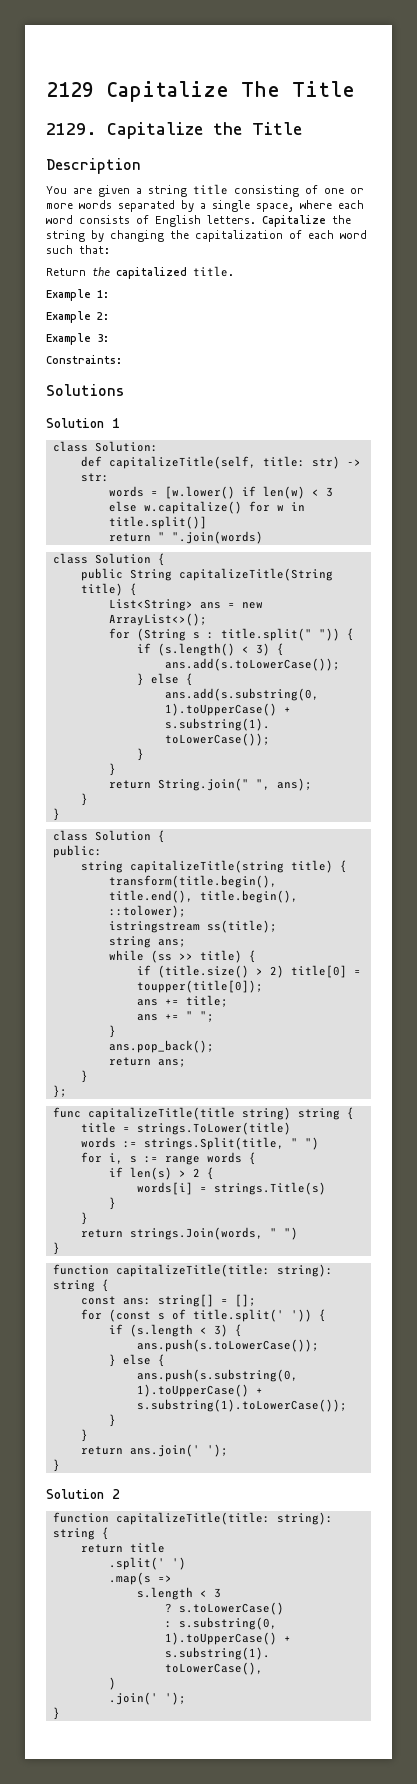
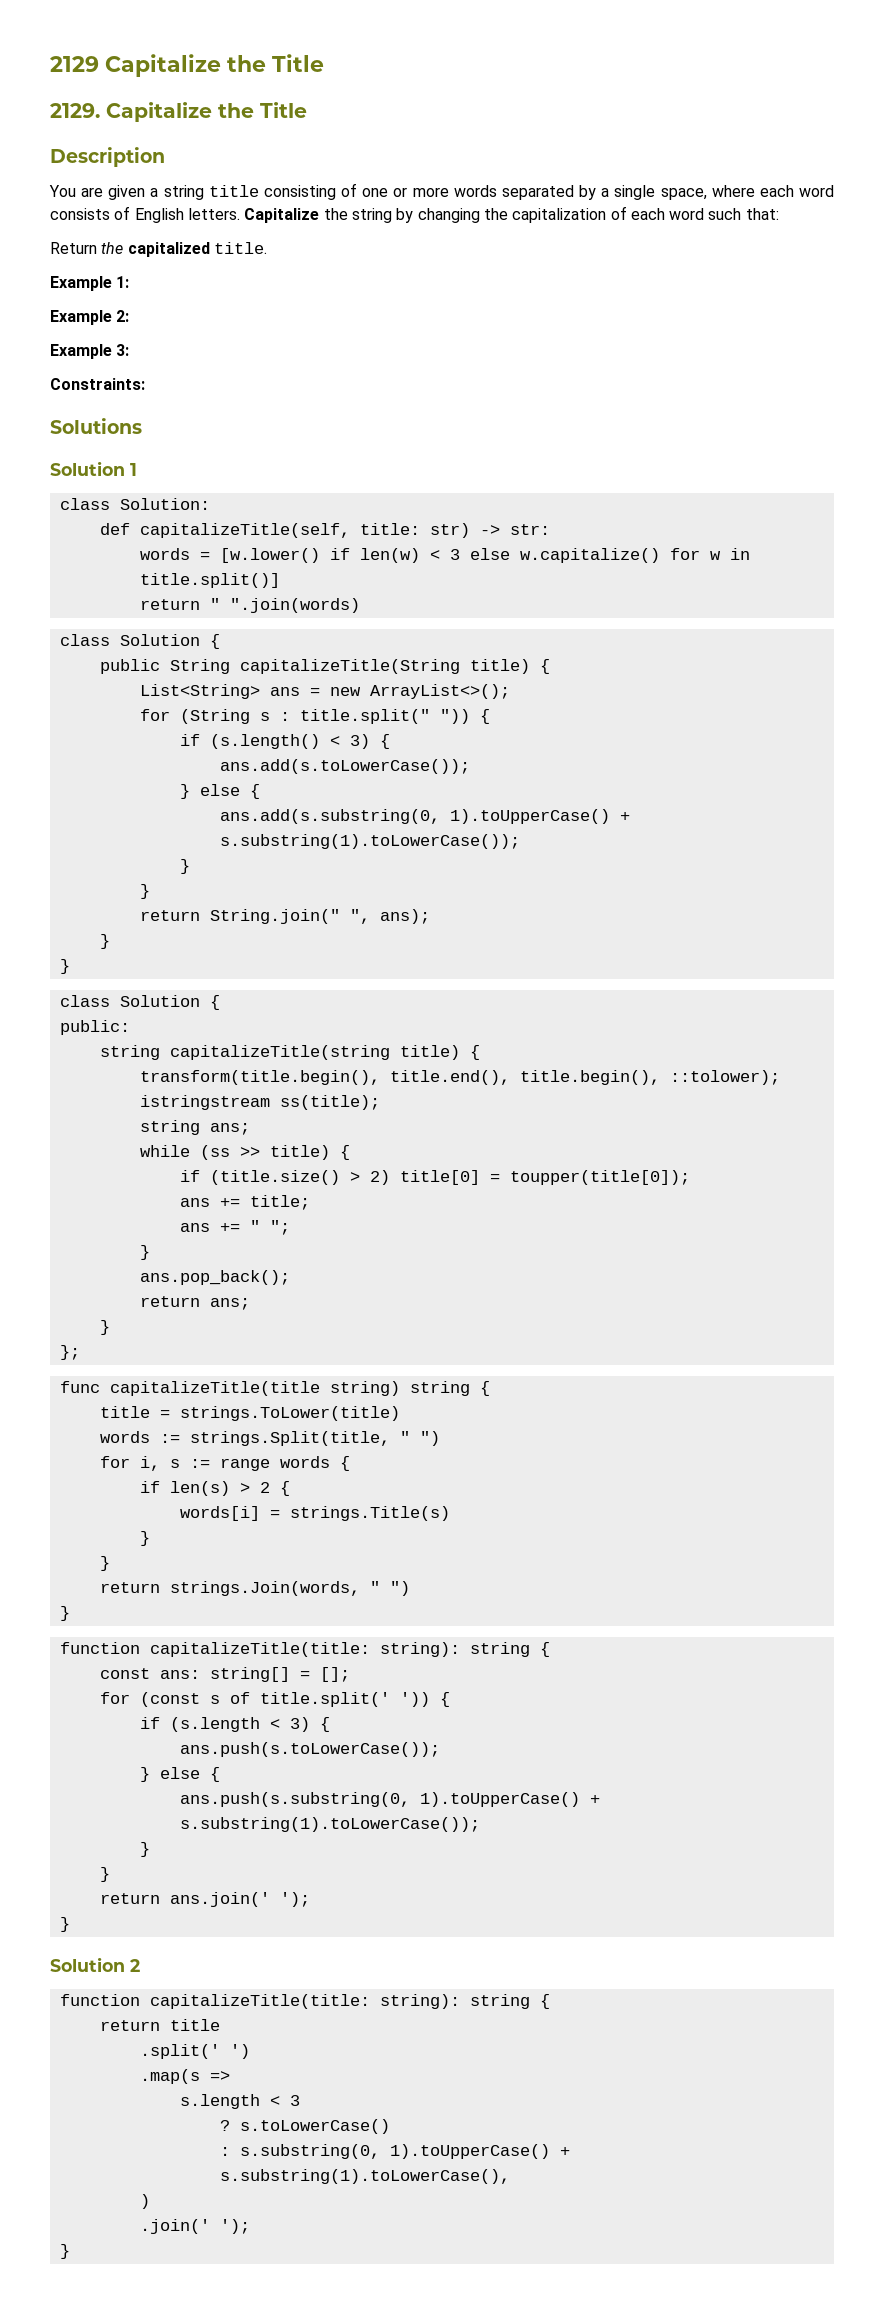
[241,81,280,97] The -> [227,55,266,72] the

